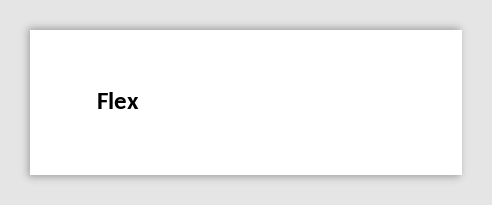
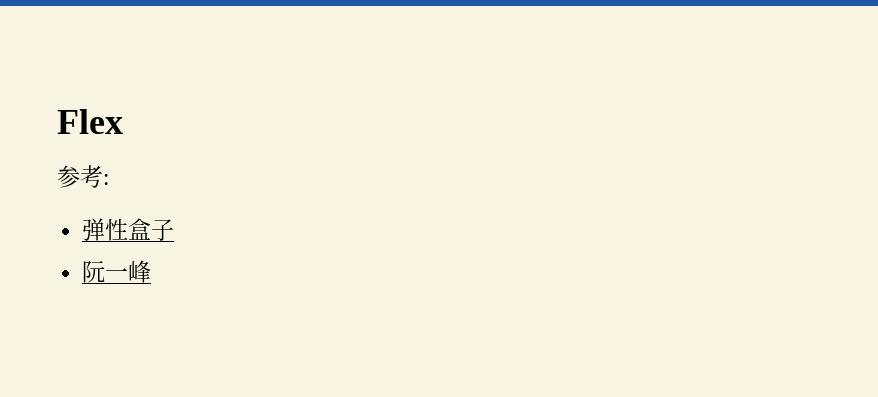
(139, 100) none -> [57,165,109,188] [82,218,175,241] [82,260,152,283] // 参考: // 弹性盒子 // 阮一峰

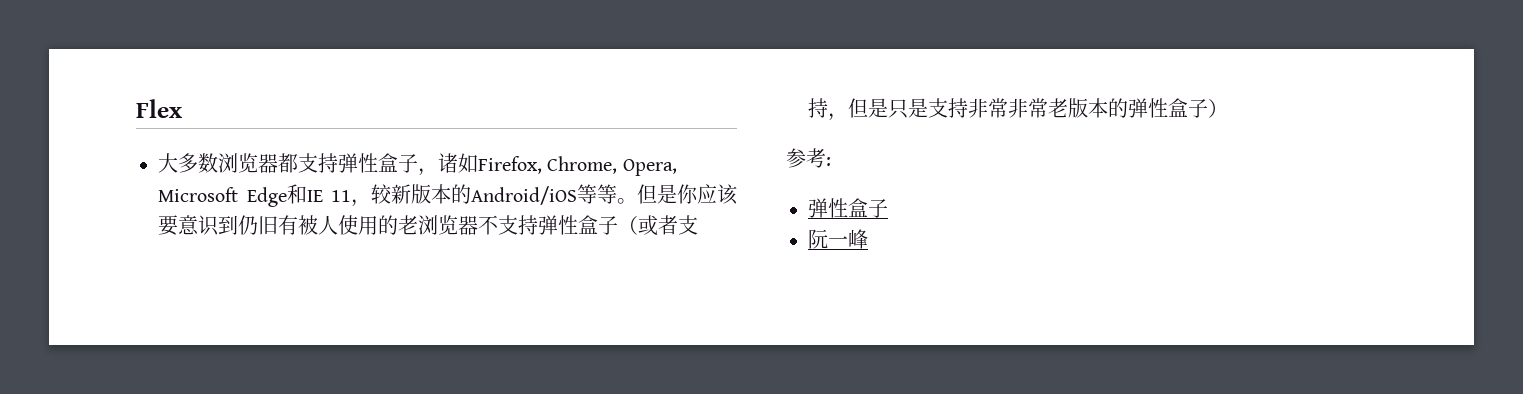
(123, 121) none -> [158,153,677,176] [158,184,738,207] [158,215,698,236] [808,98,1228,121] // 大多数浏览器都支持弹性盒子，诸如Firefox, Chrome, Opera, Microsoft Edge和IE 11，较新版本的Android/iOS等等。但是你应该要意识到仍旧有被人使用的老浏览器不支持弹性盒子（或者支持，但是只是支持非常非常老版本的弹性盒子）

